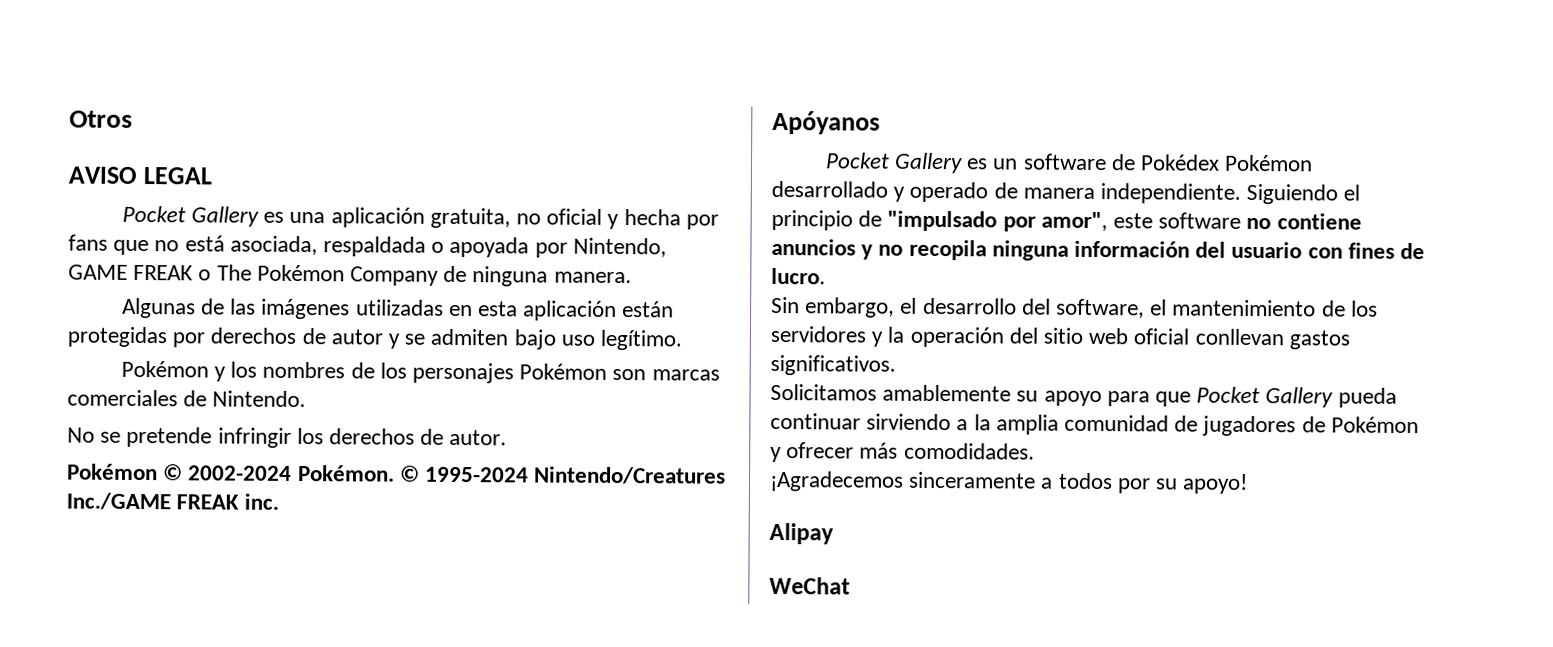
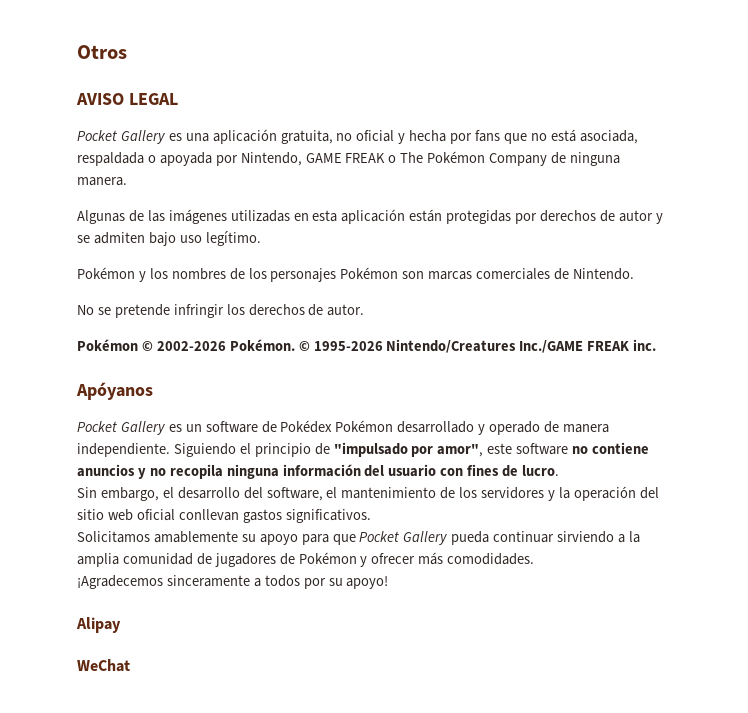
[188,465,293,481] 2002-2024 -> [156,341,226,351] 2002-2026
[424,466,530,483] 1995-2024 -> [313,341,383,351] 1995-2026

